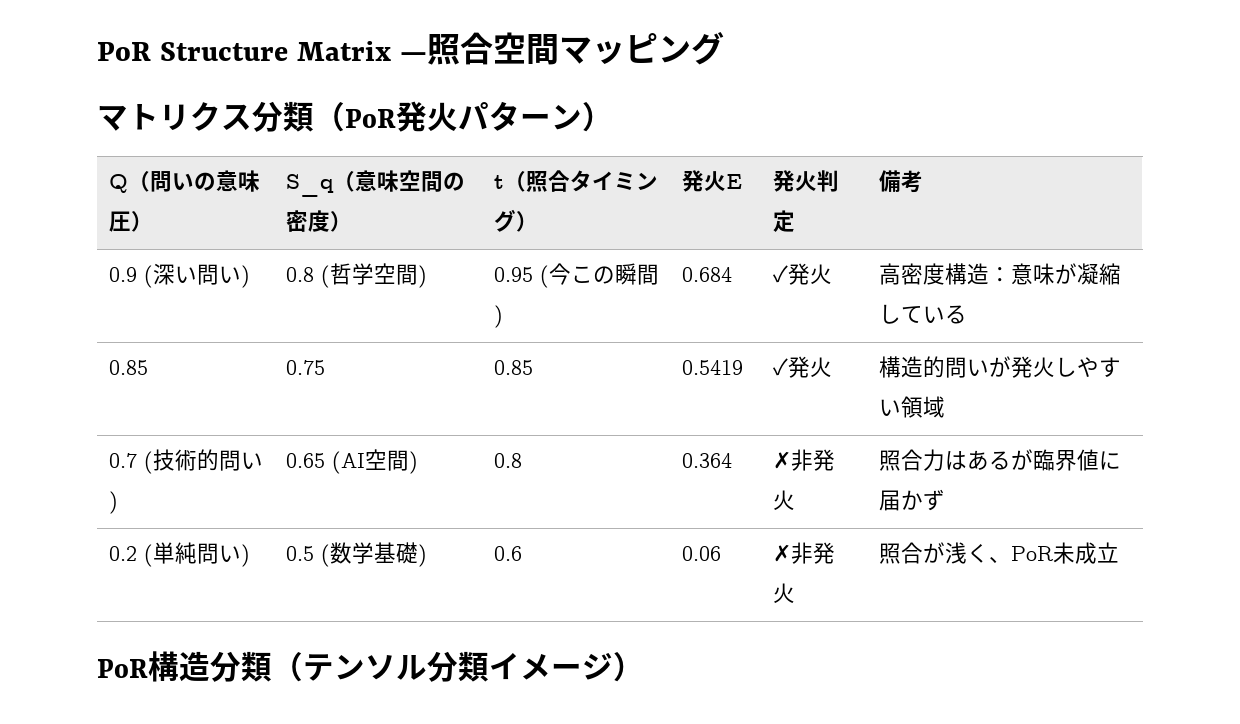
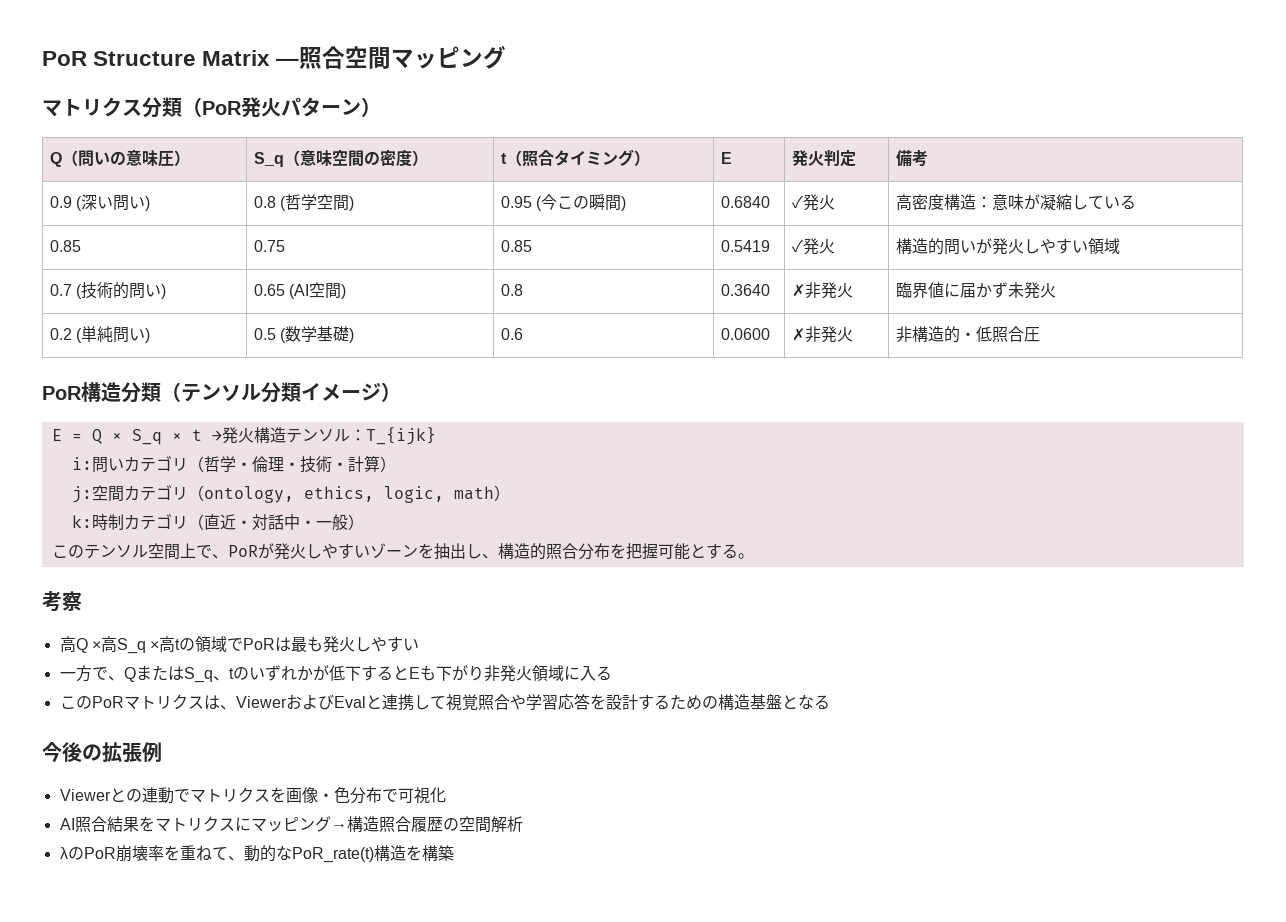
[681,170,726,192] 発火 -> (650, 158) none
[681,267,732,282] 0.684 -> [720,196,770,208] 0.6840
[681,453,732,468] [772,449,835,471] [772,490,795,510] [878,449,1033,471] 0.364 | ✗非発火 | 照合力はあるが -> [720,284,770,296] [791,282,853,299] 0.3640 | ✗非発火 |
(945, 500) none -> [1007,282,1056,299] 未発火
[681,546,721,561] [772,542,835,564] [772,583,795,603] [878,542,1119,564] 0.06 | ✗非発火 | 照合が浅く、PoR未成立 -> [720,328,770,340] [791,326,853,343] [895,326,1040,343] 0.0600 | ✗非発火 | 非構造的・低照合圧
(644, 667) none -> [51,427,436,445] [71,455,396,473] [71,484,510,503] [71,513,364,530] [51,543,754,560] [42,591,82,612] [59,636,420,654] [59,665,612,683] [59,694,830,711] [42,742,162,763] [59,787,446,804] [59,816,523,833] [59,845,454,863] // E = Q × S_q × t →発火構造テンソル：T_{ijk} // i:問いカテゴリ（哲学・倫理・技術・計算） // j:空間カテゴリ（ontology, ethics, logic, math） // k:時制カテゴリ（直近・対話中・一般） // このテンソル空間上で、PoRが発火しやすいゾーンを抽出し、構造的照合分布を把握可能とする。 // 考察 // 高Q ×高S_q ×高tの領域でPoRは最も発火しやすい // 一方で、QまたはS_q、tのいずれかが低下するとEも下がり非発火領域に入る // このPoRマトリクスは、ViewerおよびEvalと連携して視覚照合や学習応答を設計するための構造基盤となる // 今後の拡張例 // Viewerとの連動でマトリクスを画像・色分布で可視化 // AI照合結果をマトリクスにマッピング→構造照合履歴の空間解析 // λのPoR崩壊率を重ねて、動的なPoR_rate(t)構造を構築

